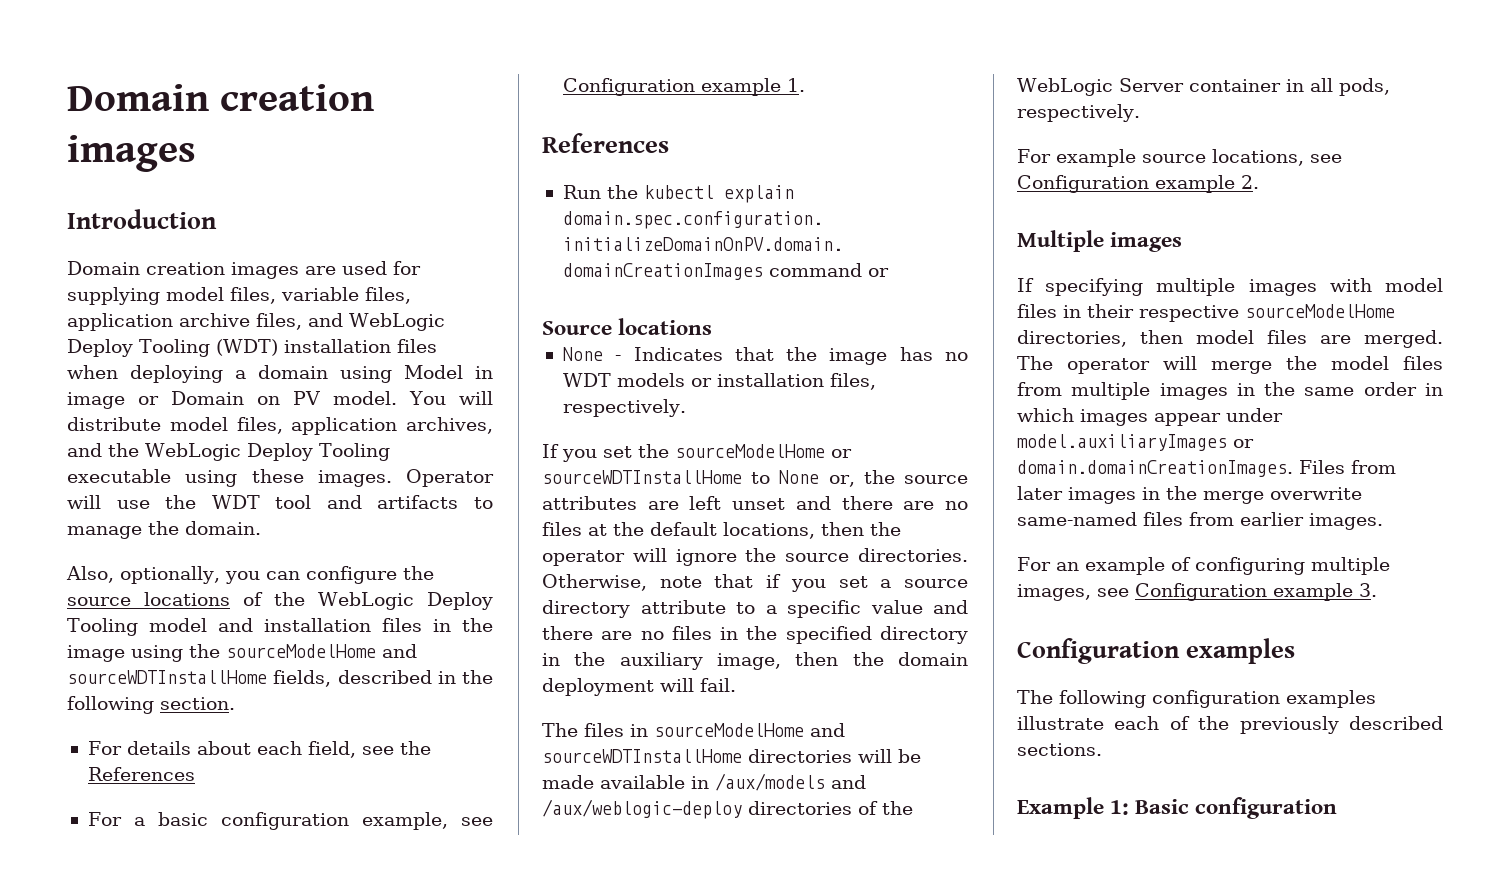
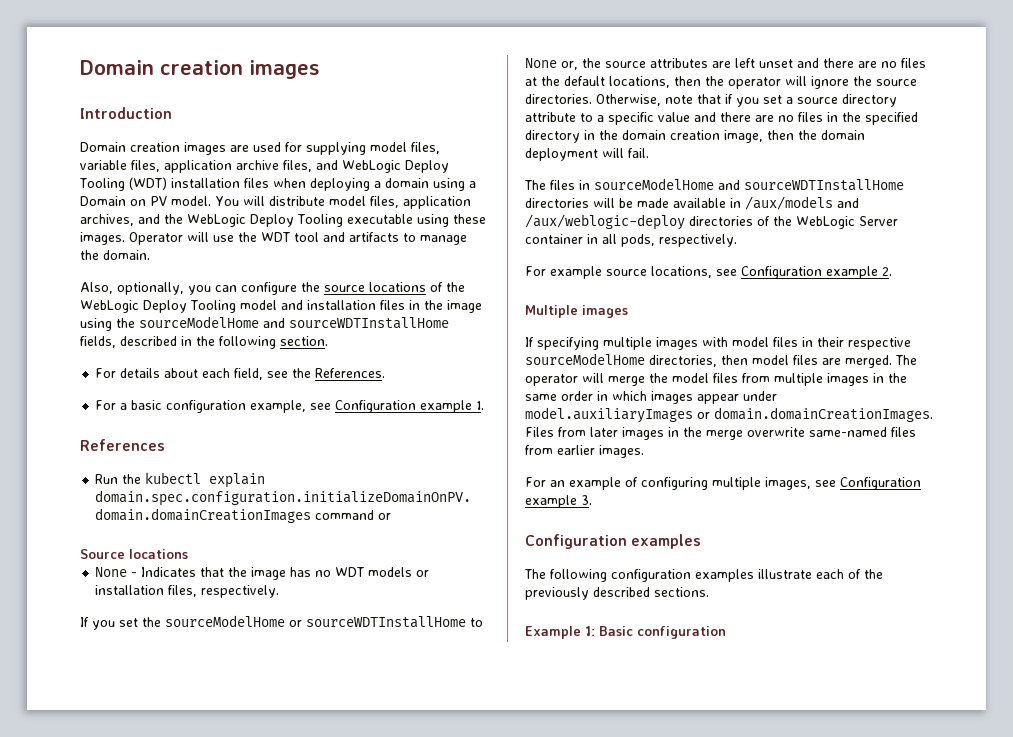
[404,365,493,379] [67,392,160,409] Model in image or -> [468,181,476,188] a
[87,767,195,781] References -> [315,368,386,378] References.
[619,652,703,670] auxiliary -> [622,130,720,140] domain creation

